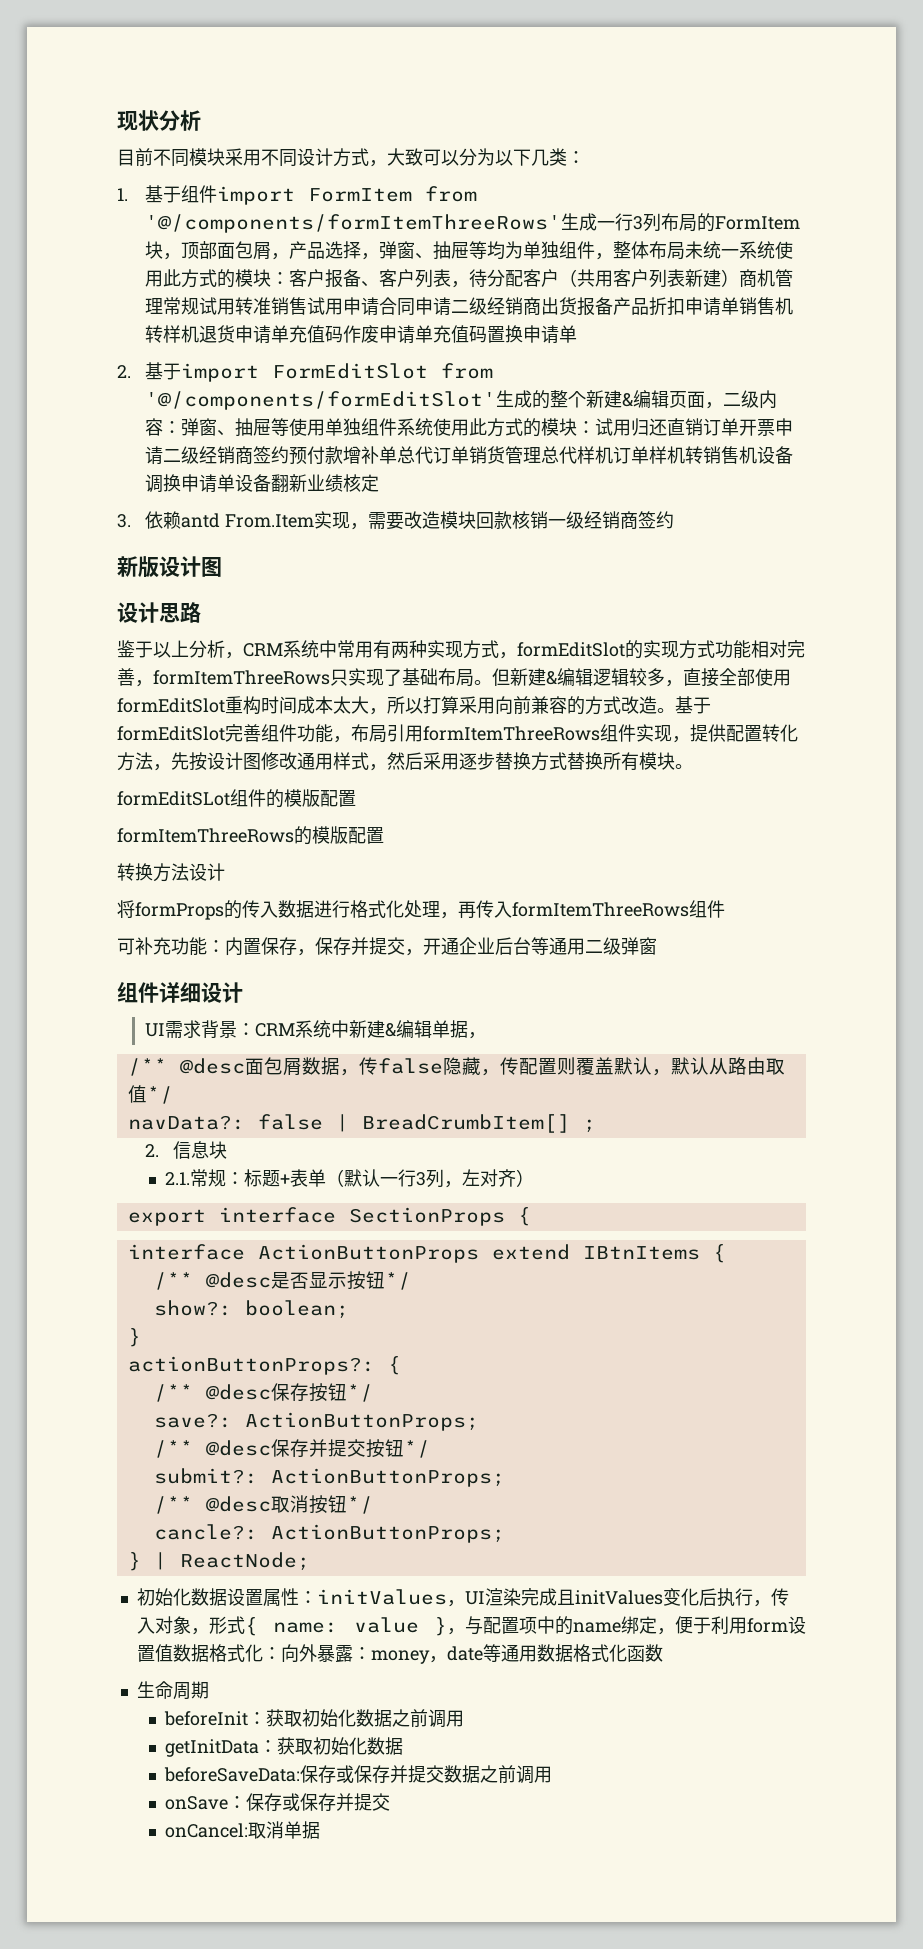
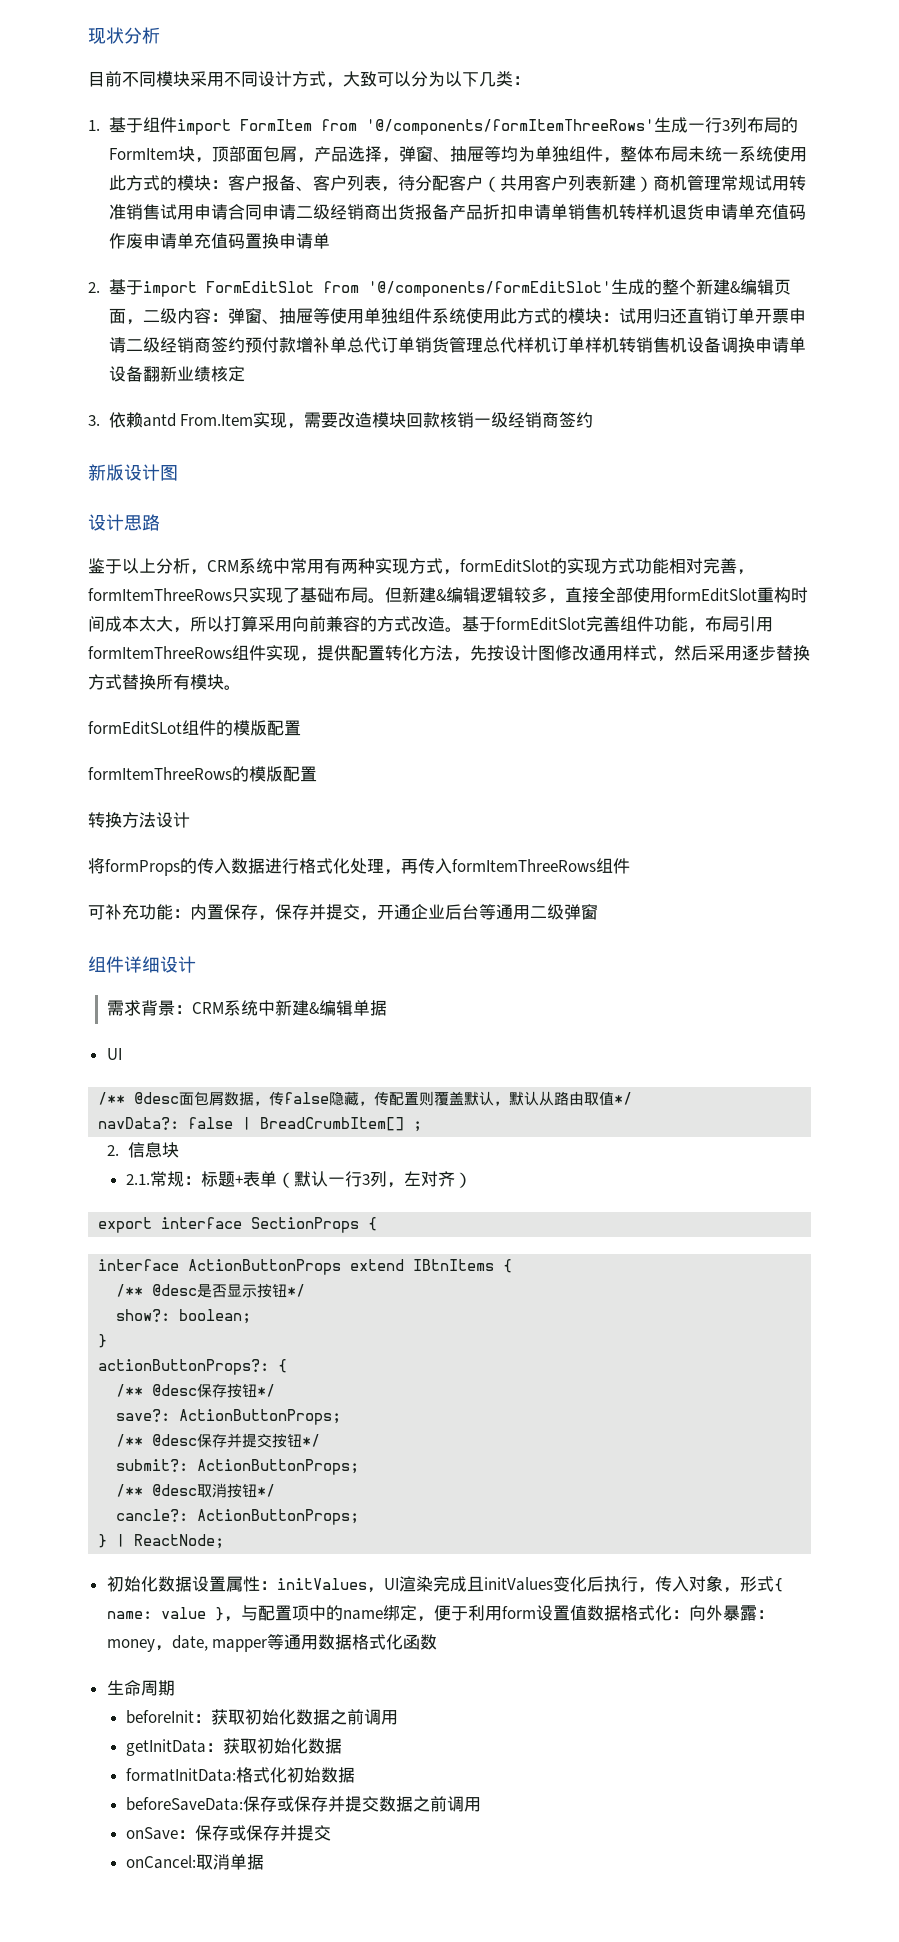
[145,1023,166,1037] UI -> (196, 964) none
[468,1032,487,1039] ， -> [106,1048,122,1060] // UI
[446,1646,483,1661] date -> [171,1635,268,1652] date, mapper
(403, 1746) none -> [126,1767,356,1783] // formatInitData:格式化初始数据

